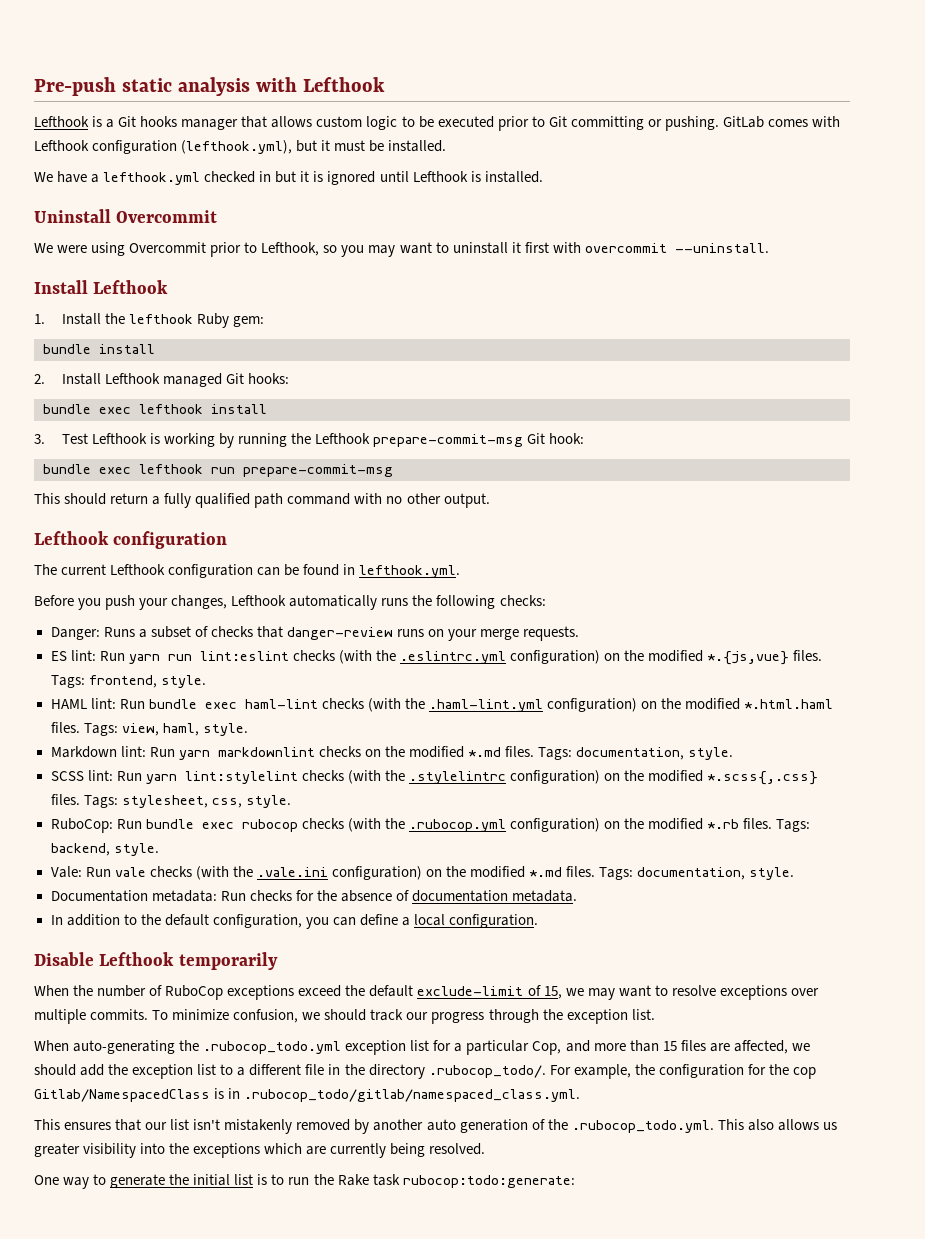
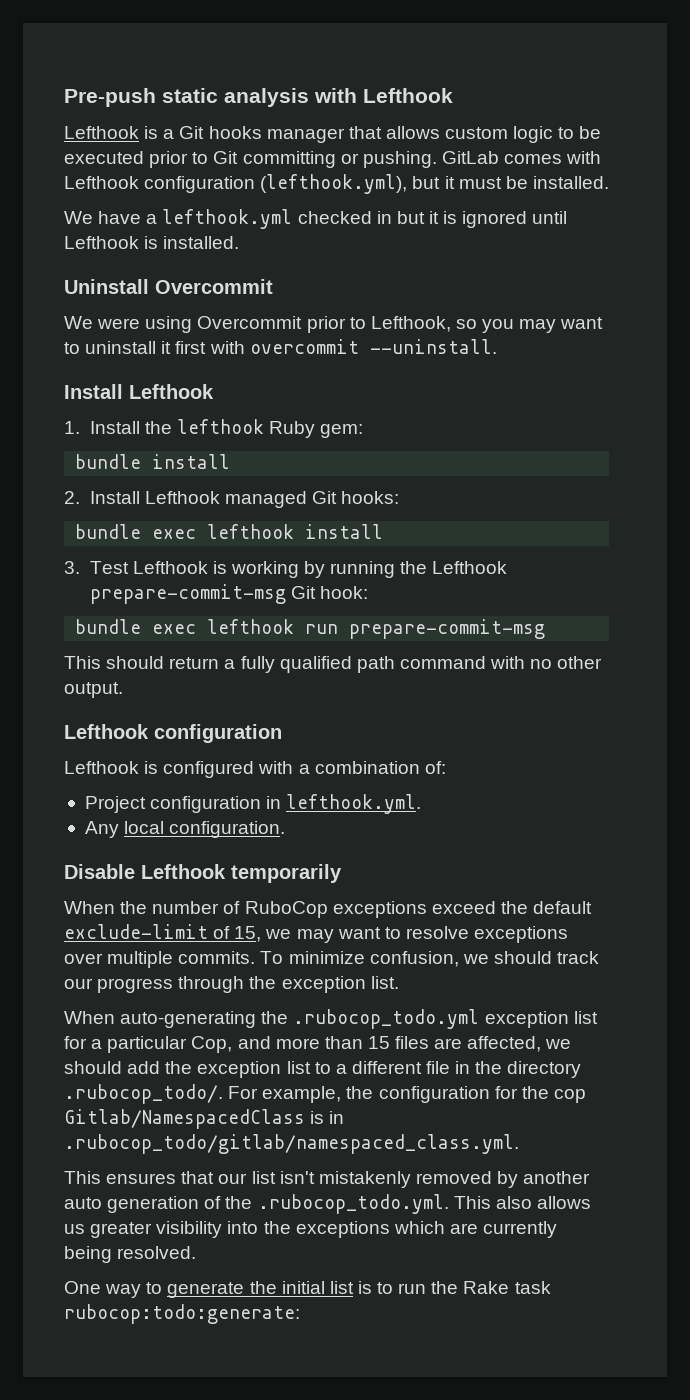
[34,564,461,578] [34,595,546,610] [50,626,580,641] [50,650,823,665] [50,675,206,688] [50,698,834,712] [50,722,248,736] [50,746,734,760] [50,770,819,785] [50,794,291,808] [50,818,811,833] [50,843,159,856] [50,866,795,880] [50,890,577,902] [50,914,410,929] The current Lefthook configuration can be found in lefthook.yml. // Before you push your changes, Lefthook automatically runs the following checks: // Danger: Runs a subset of checks that danger-review runs on your merge requests. // ES lint: Run yarn run lint:eslint checks (with the .eslintrc.yml configuration) on the modified *.{js,vue} files. Tags: frontend, style. // HAML lint: Run bundle exec haml-lint checks (with the .haml-lint.yml configuration) on the modified *.html.haml files. Tags: view, haml, style. // Markdown lint: Run yarn markdownlint checks on the modified *.md files. Tags: documentation, style. // SCSS lint: Run yarn lint:stylelint checks (with the .stylelintrc configuration) on the modified *.scss{,.css} files. Tags: stylesheet, css, style. // RuboCop: Run bundle exec rubocop checks (with the .rubocop.yml configuration) on the modified *.rb files. Tags: backend, style. // Vale: Run vale checks (with the .vale.ini configuration) on the modified *.md files. Tags: documentation, style. // Documentation metadata: Run checks for the absence of documentation metadata. // In addition to the default configuration, you can define a -> [64,761,446,778] [84,794,422,814] [84,821,119,838] Lefthook is configured with a combination of: // Project configuration in lefthook.yml. // Any

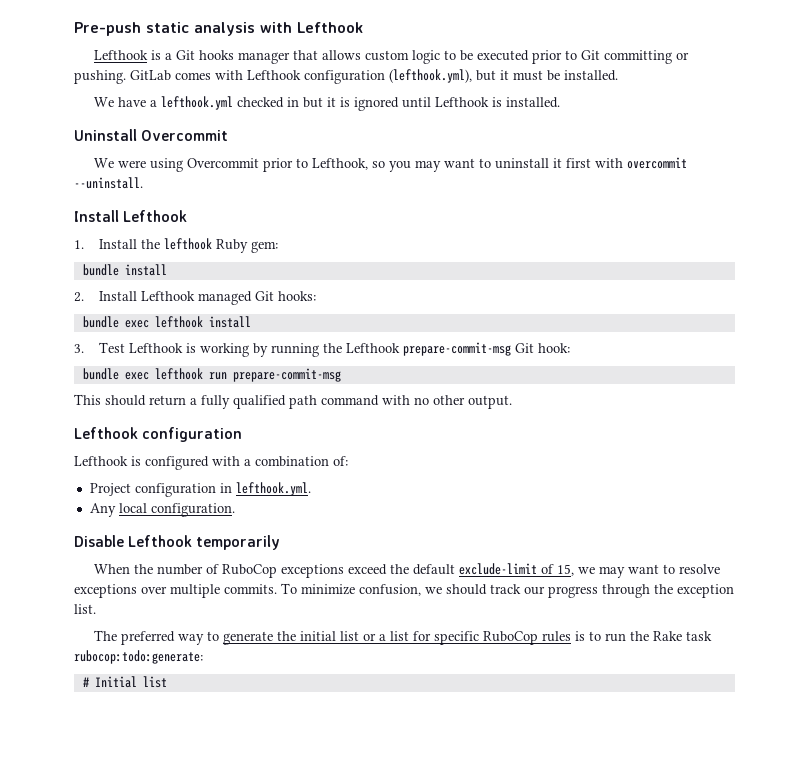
[64,1009,598,1029] [64,1036,572,1053] [64,1061,582,1078] [64,1084,586,1104] [64,1109,345,1129] [64,1134,519,1154] [64,1171,591,1188] [64,1194,591,1214] [64,1221,558,1238] [64,1246,197,1263] [64,1281,101,1294] When auto-generating the .rubocop_todo.yml exception list for a particular Cop, and more than 15 files are affected, we should add the exception list to a different file in the directory .rubocop_todo/. For example, the configuration for the cop Gitlab/NamespacedClass is in .rubocop_todo/gitlab/namespaced_class.yml. // This ensures that our list isn't mistakenly removed by another auto generation of the .rubocop_todo.yml. This also allows us greater visibility into the exceptions which are currently being resolved. // One -> [94,630,176,645] The preferred
(354, 1287) none -> [363,631,572,645] or a list for specific RuboCop rules
(300, 1314) none -> [82,676,167,688] // # Initial list

